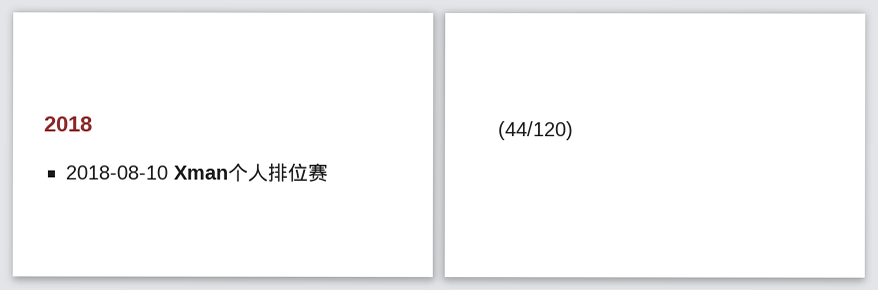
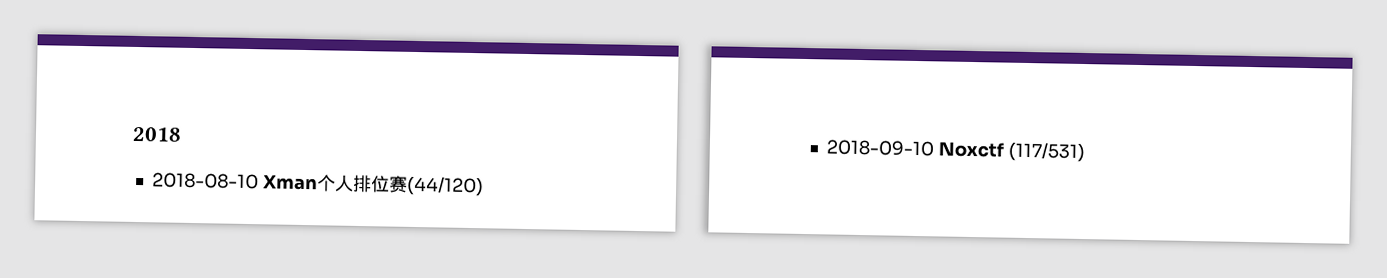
(574, 131) none -> [825,139,1085,163] // 2018-09-10 Noxctf (117/531)

